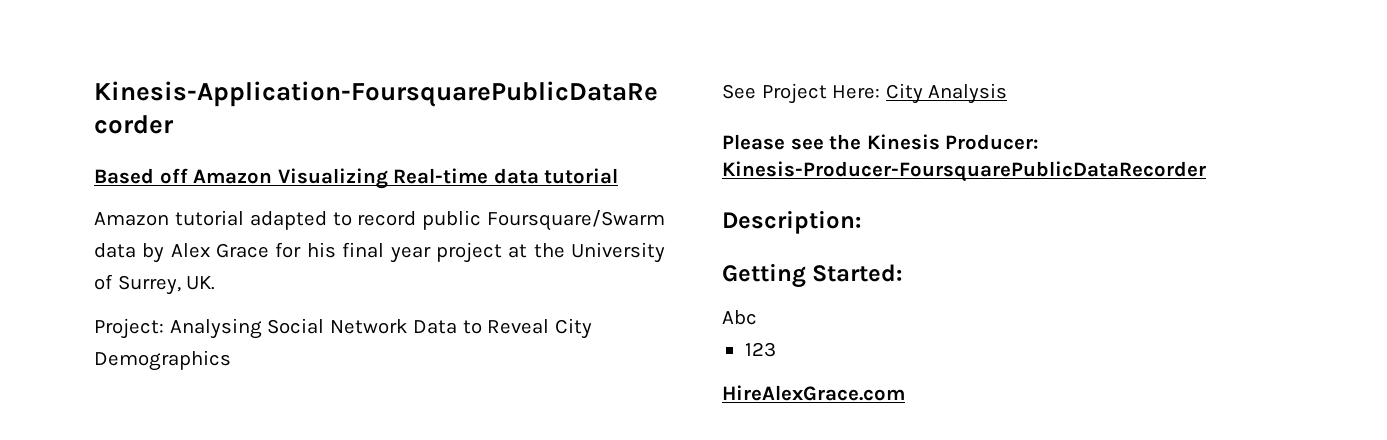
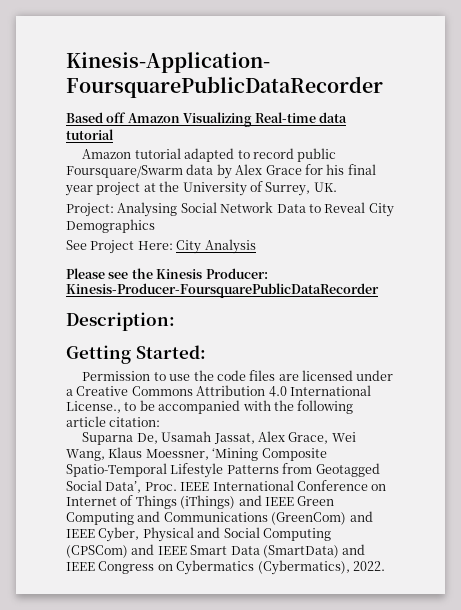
[722,310,757,325] [744,342,776,357] [722,385,905,401] Abc // 123 // HireAlexGrace.com -> [82,370,394,381] [66,385,371,397] [66,400,354,414] [66,416,161,427] [82,431,356,445] [66,447,327,461] [66,463,380,478] [66,480,387,493] [66,495,335,509] [66,511,373,525] [66,527,331,542] [66,544,366,558] [66,560,385,575] Permission to use the code files are licensed under a Creative Commons Attribution 4.0 International License., to be accompanied with the following article citation: // Suparna De, Usamah Jassat, Alex Grace, Wei Wang, Klaus Moessner, ‘Mining Composite Spatio-Temporal Lifestyle Patterns from Geotagged Social Data’, Proc. IEEE International Conference on Internet of Things (iThings) and IEEE Green Computing and Communications (GreenCom) and IEEE Cyber, Physical and Social Computing (CPSCom) and IEEE Smart Data (SmartData) and IEEE Congress on Cybermatics (Cybermatics), 2022.

